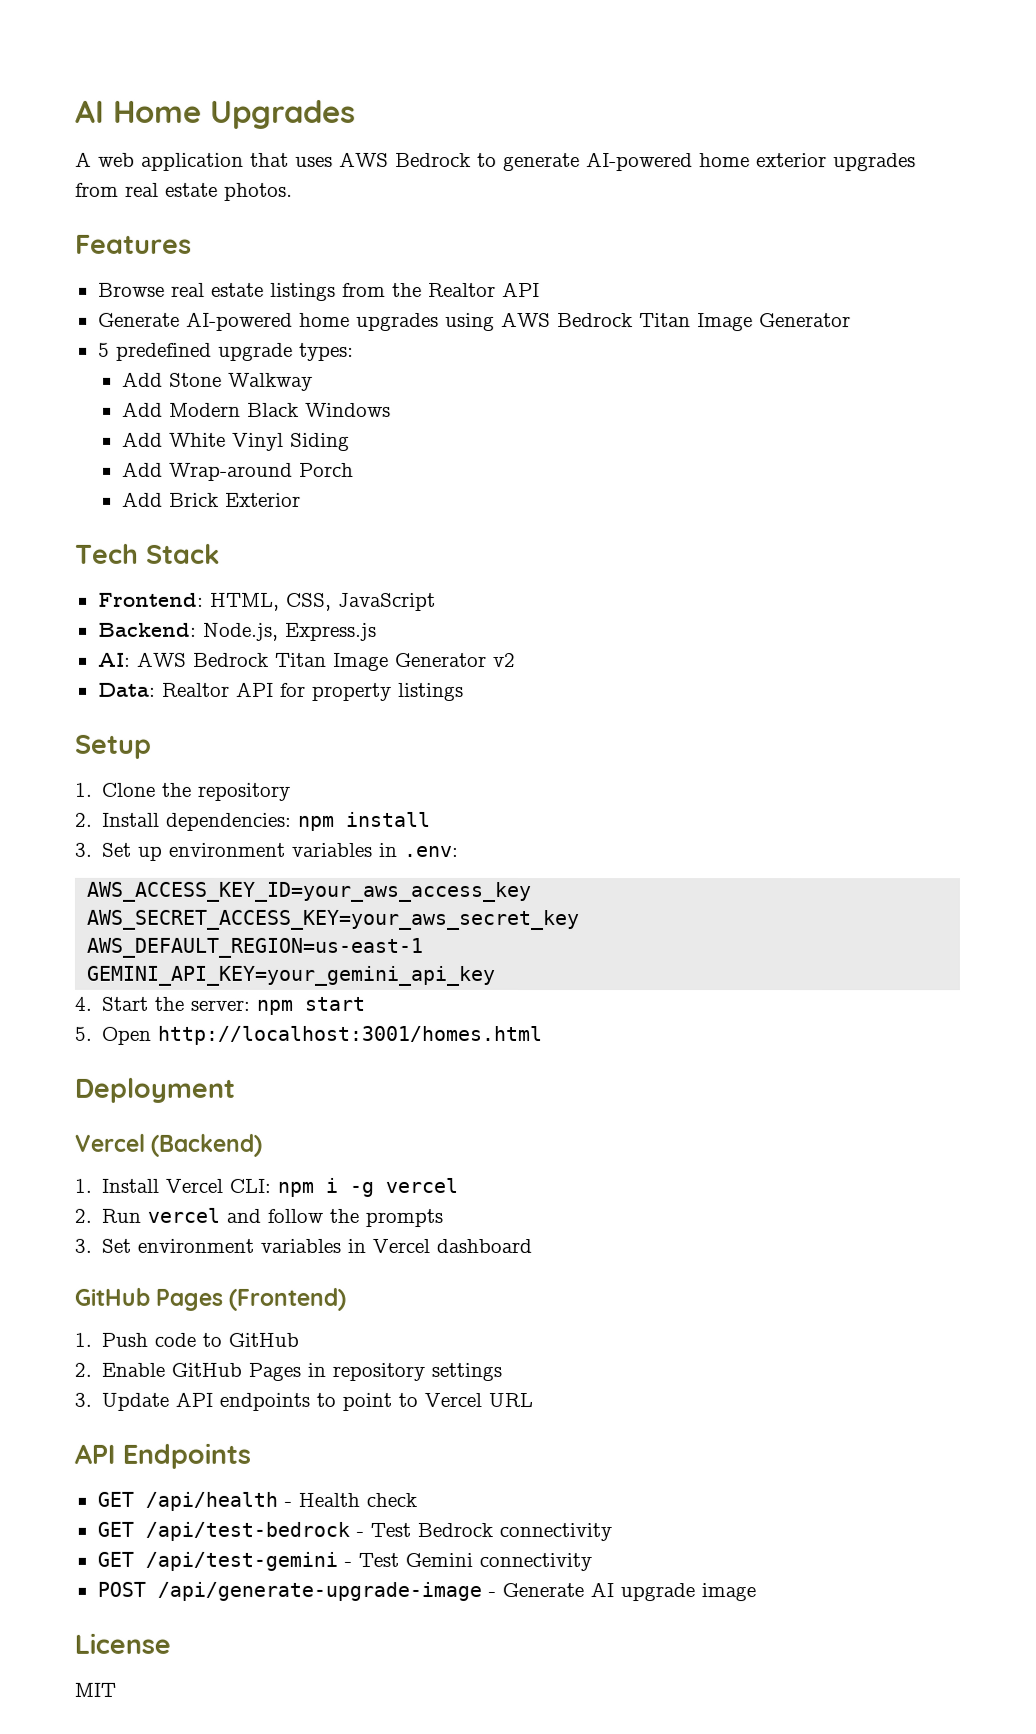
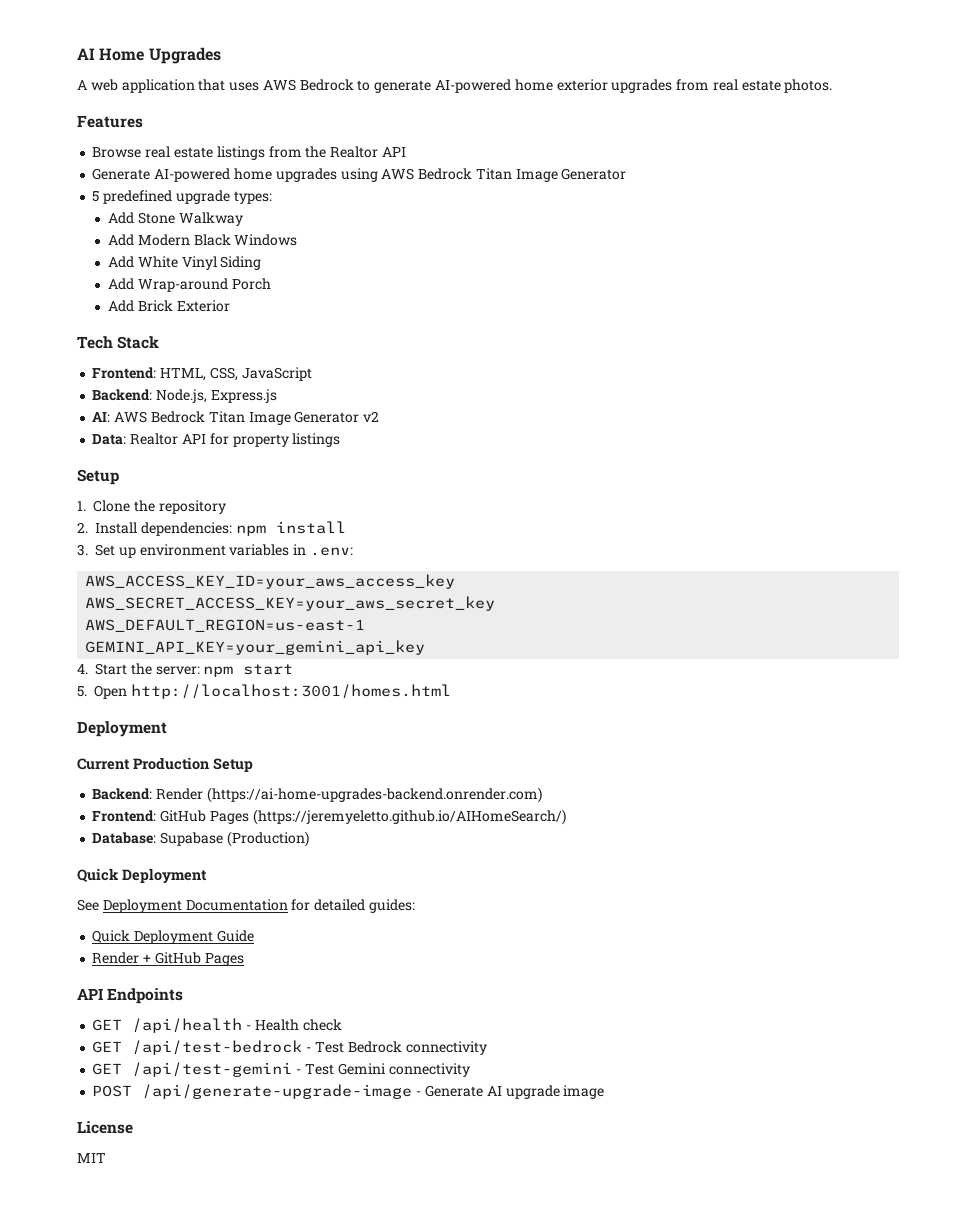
[74,1133,263,1157] [74,1177,459,1197] [74,1207,444,1227] [74,1238,533,1254] [74,1287,347,1311] [74,1332,300,1347] [74,1362,503,1381] [74,1391,534,1411] Vercel (Backend) // 1. Install Vercel CLI: npm i -g vercel // 2. Run vercel and follow the prompts // 3. Set environment variables in Vercel dashboard // GitHub Pages (Frontend) // 1. Push code to GitHub // 2. Enable GitHub Pages in repository settings // 3. Update API endpoints to point to Vercel URL -> [77,757,253,772] [92,787,542,803] [92,809,566,825] [92,831,309,847] [77,868,207,884] [77,899,415,913] [92,930,254,944] [92,952,244,966] Current Production Setup // Backend: Render (https://ai-home-upgrades-backend.onrender.com) // Frontend: GitHub Pages (https://jeremyeletto.github.io/AIHomeSearch/) // Database: Supabase (Production) // Quick Deployment // See Deployment Documentation for detailed guides: // Quick Deployment Guide // Render + GitHub Pages

